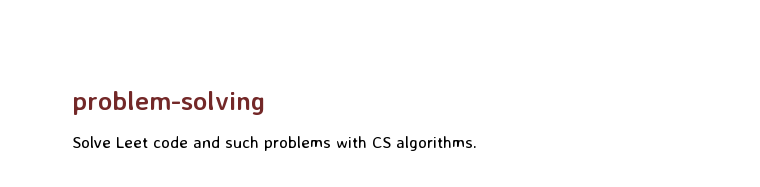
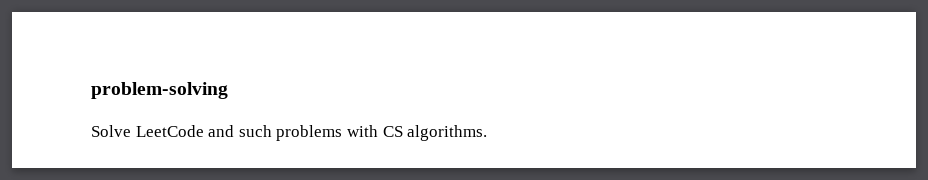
[116,136,188,148] Leet code -> [135,125,204,137] LeetCode

